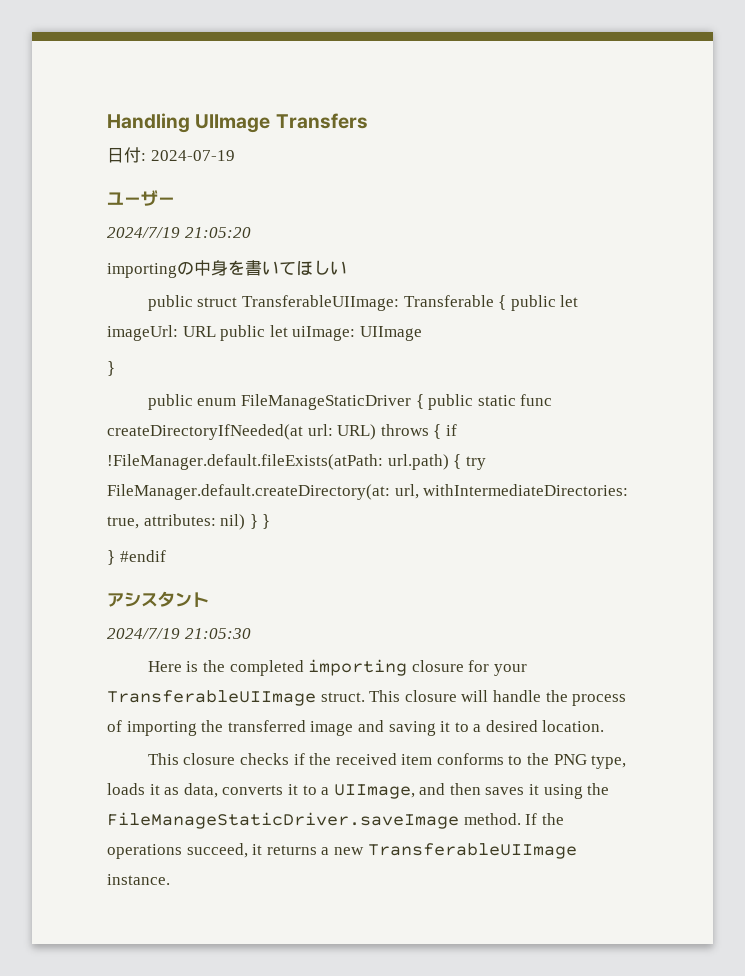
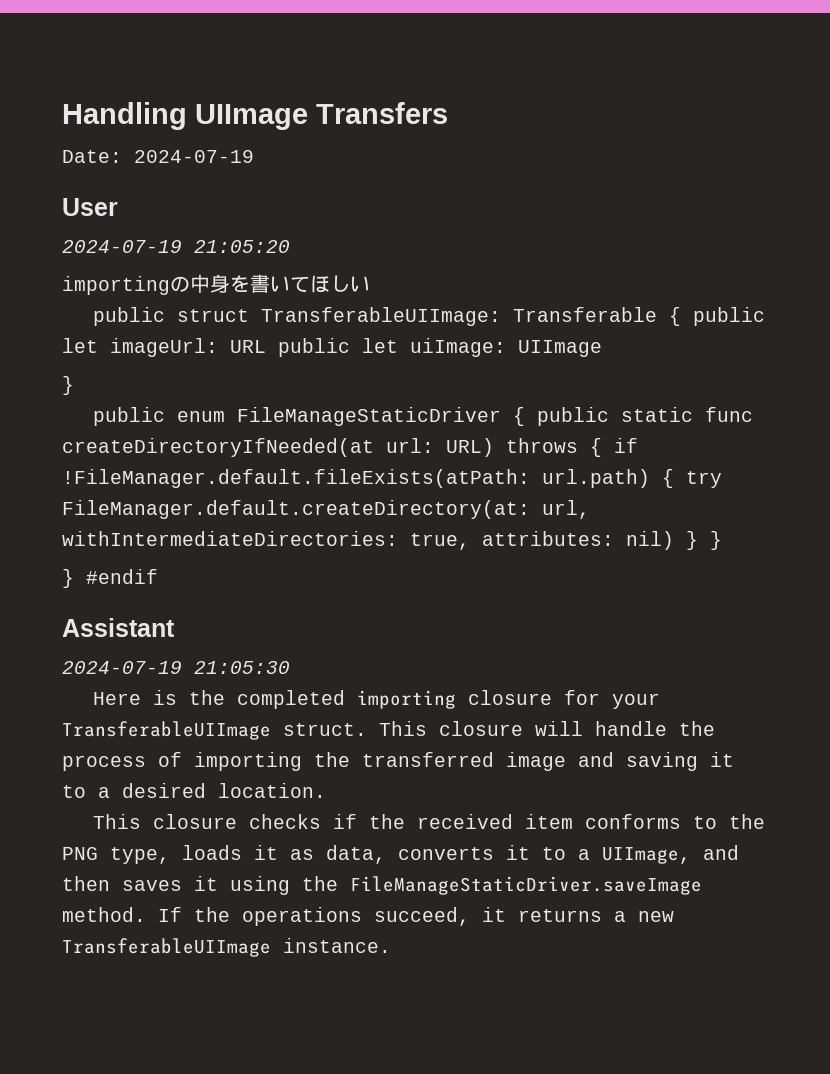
[107,147,146,163] 日付: -> [62,150,122,163] Date:
[107,190,175,206] [107,227,180,238] ユーザー // 2024/7/19 -> [62,198,118,216] [62,240,182,253] User // 2024-07-19
[107,591,209,607] [107,628,180,639] アシスタント // 2024/7/19 -> [62,618,175,637] [62,661,182,674] Assistant // 2024-07-19

